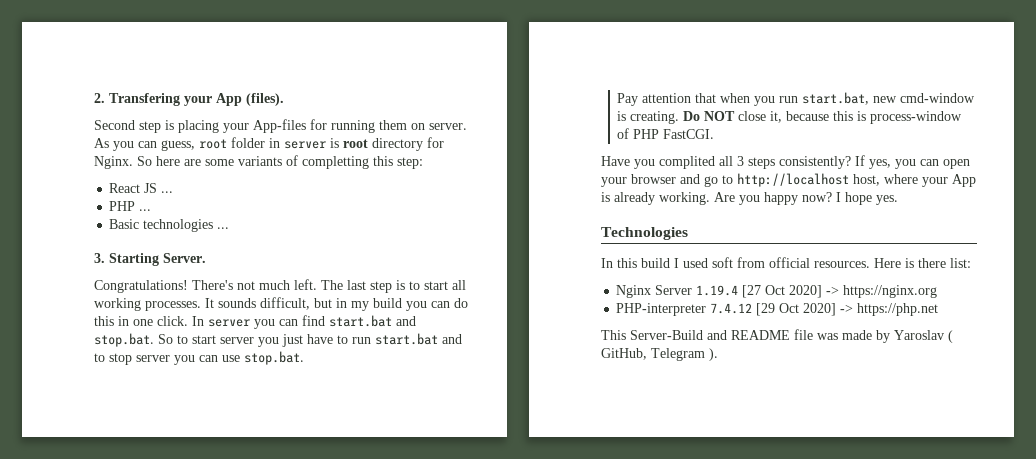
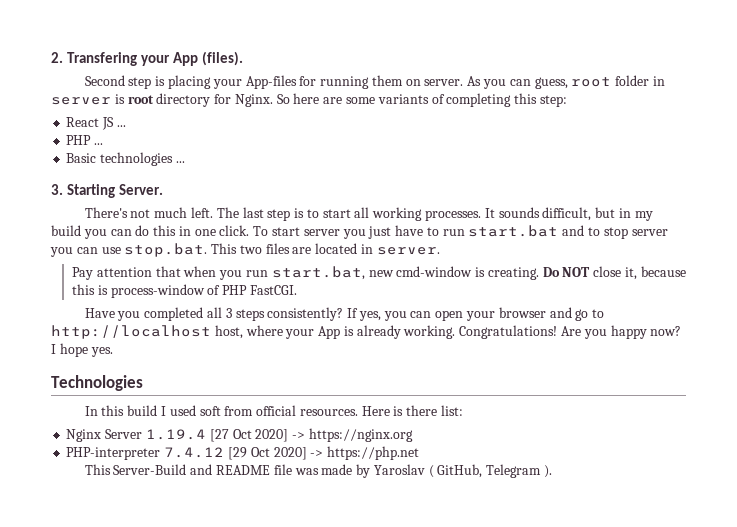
[302,156,369,169] completting -> [446,93,512,107] completing
[94,280,188,293] Congratulations! -> (163, 189) none
[192,315,416,329] [94,333,188,347] In server you can find start.bat and stop.bat. So to -> [253,226,269,236] To
(304, 358) none -> [211,243,440,255] This two files are located in server.
[659,156,715,169] complited -> [144,307,204,321] completed
(710, 198) none -> [459,325,558,339] Congratulations!

